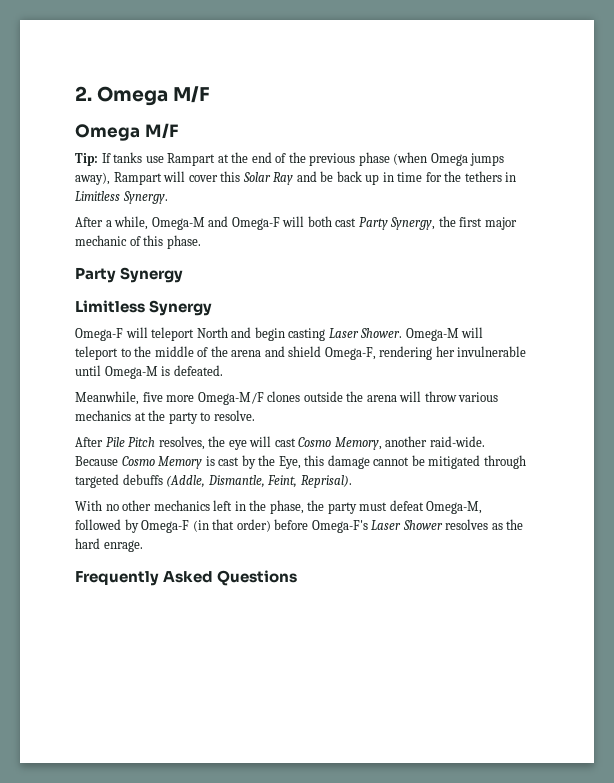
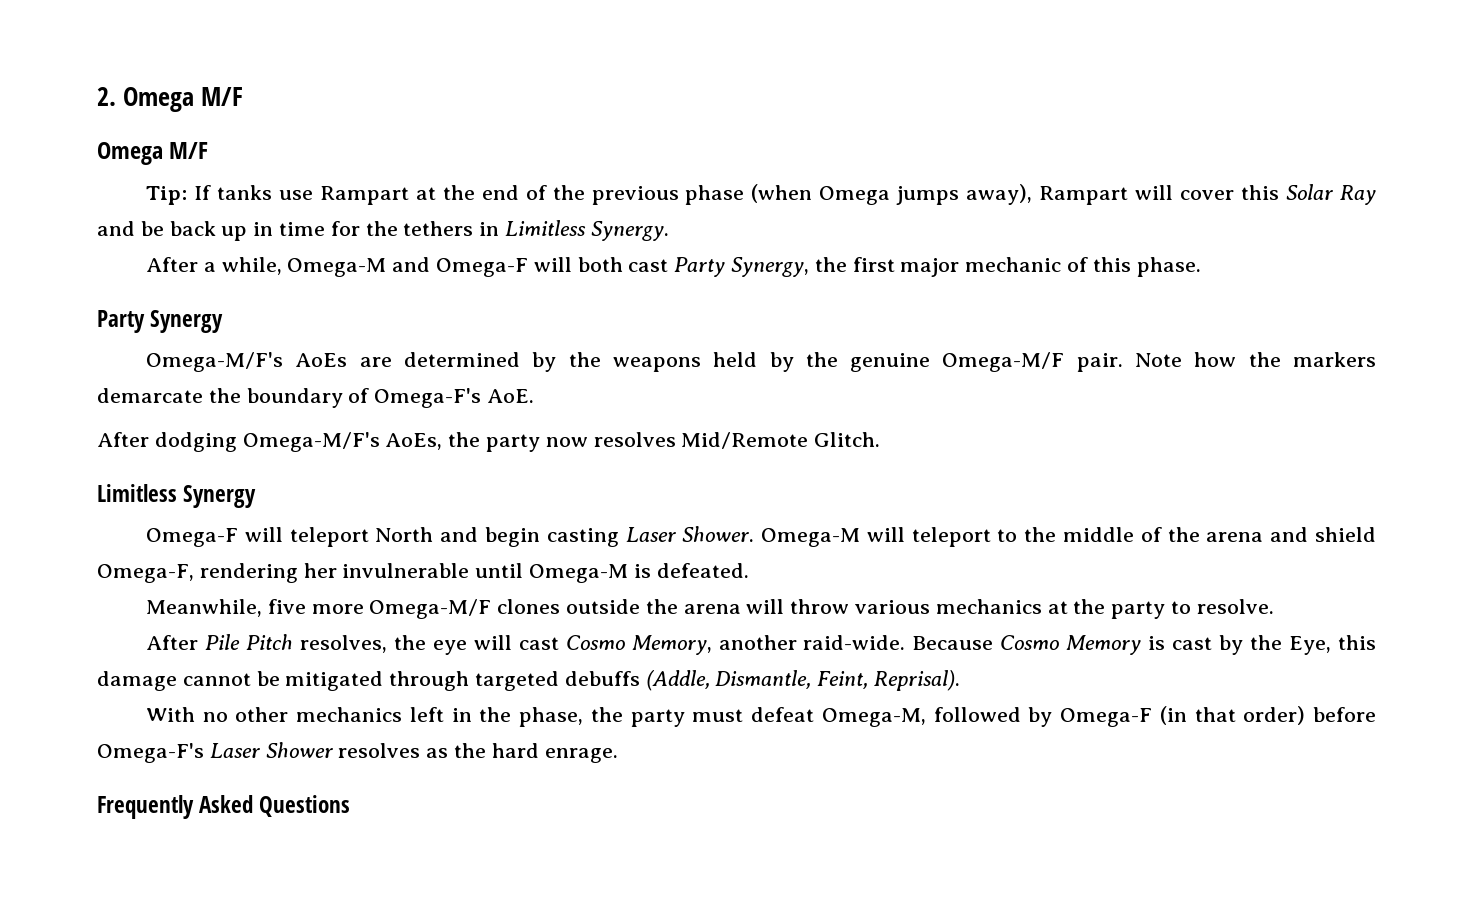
(184, 275) none -> [146,352,1377,372] [97,388,535,408] [97,432,881,452] // Omega-M/F's AoEs are determined by the weapons held by the genuine Omega-M/F pair. Note how the markers demarcate the boundary of Omega-F's AoE. // After dodging Omega-M/F's AoEs, the party now resolves Mid/Remote Glitch.

